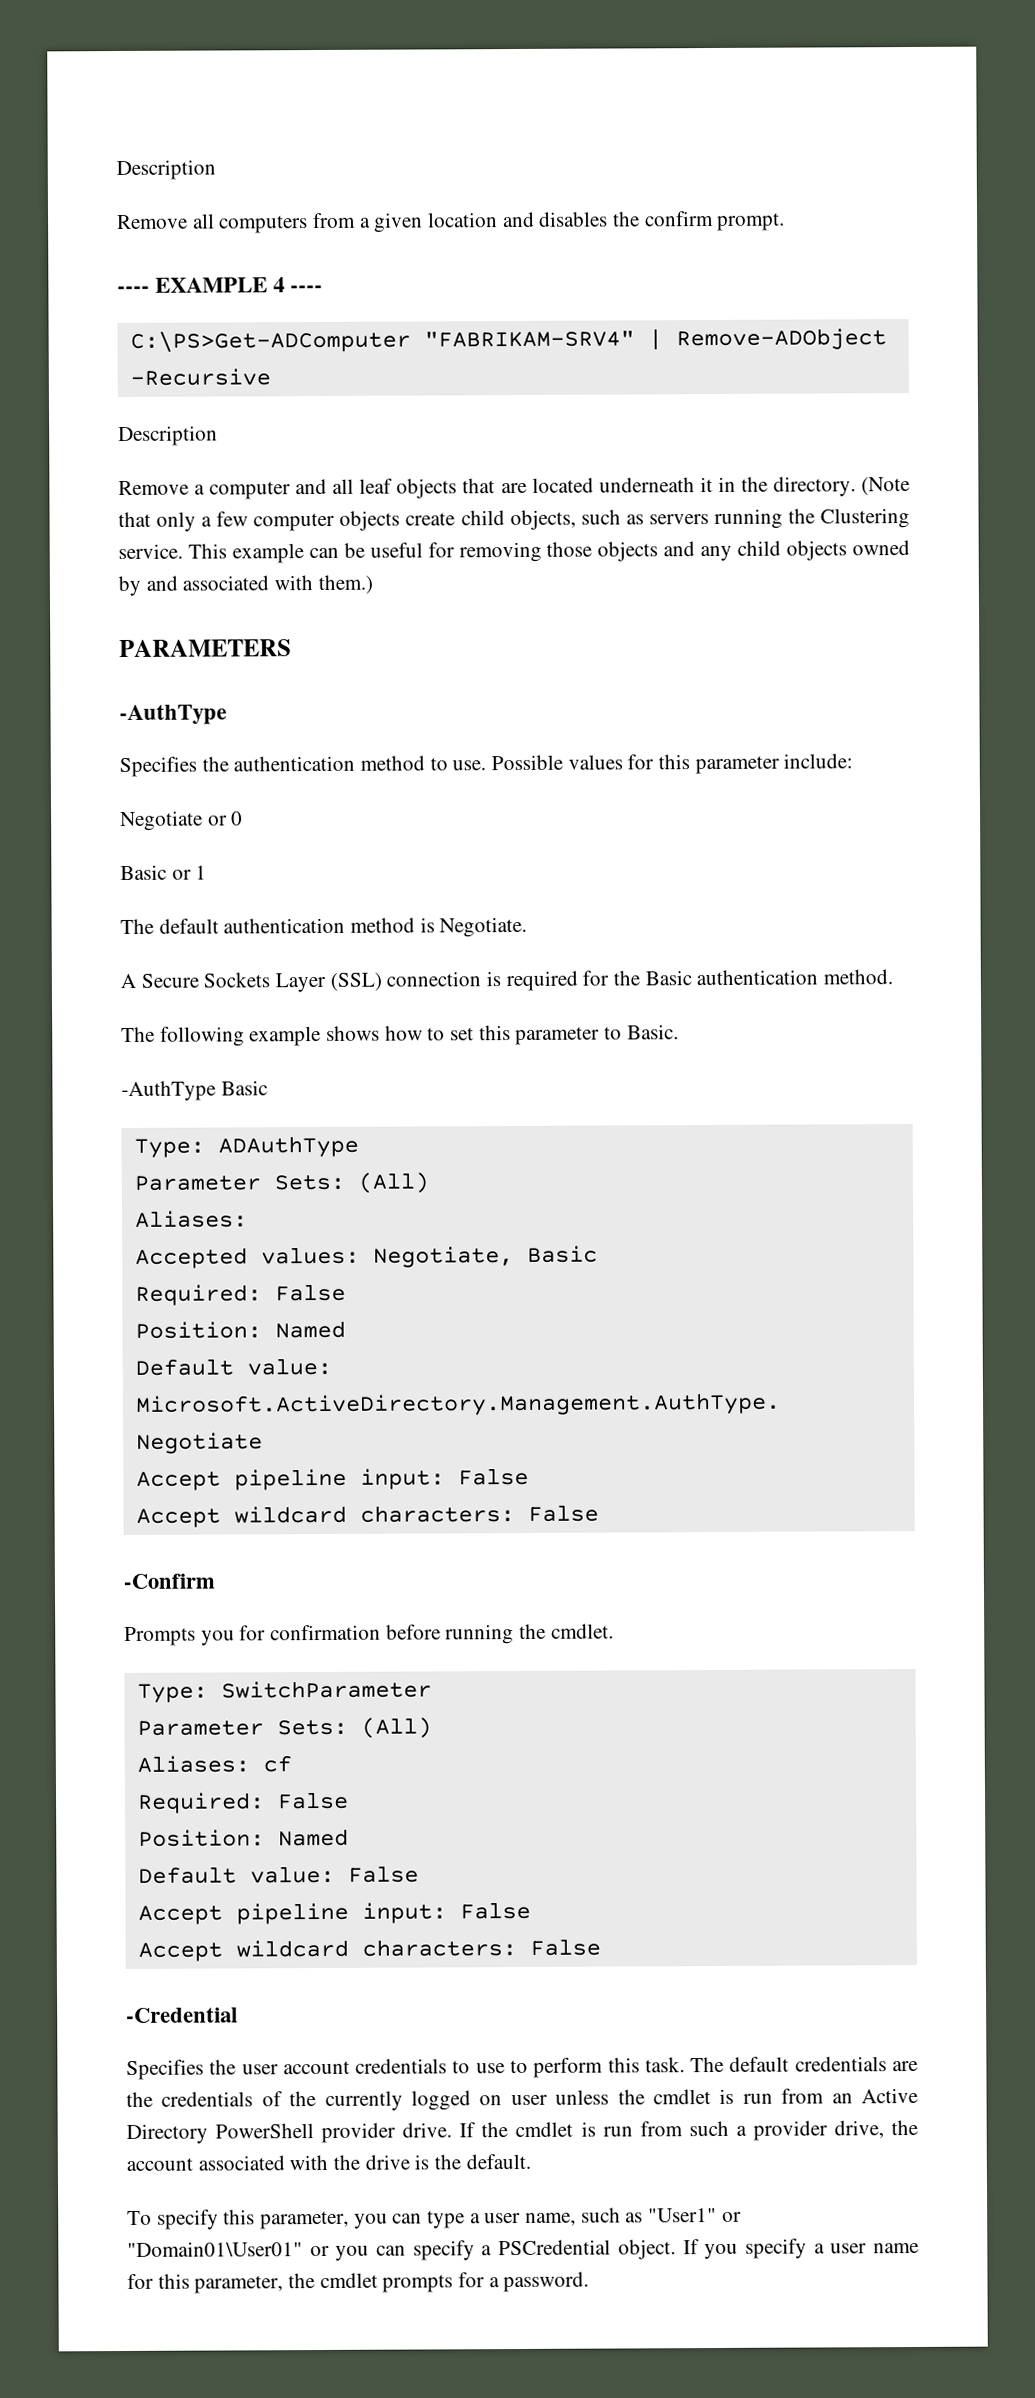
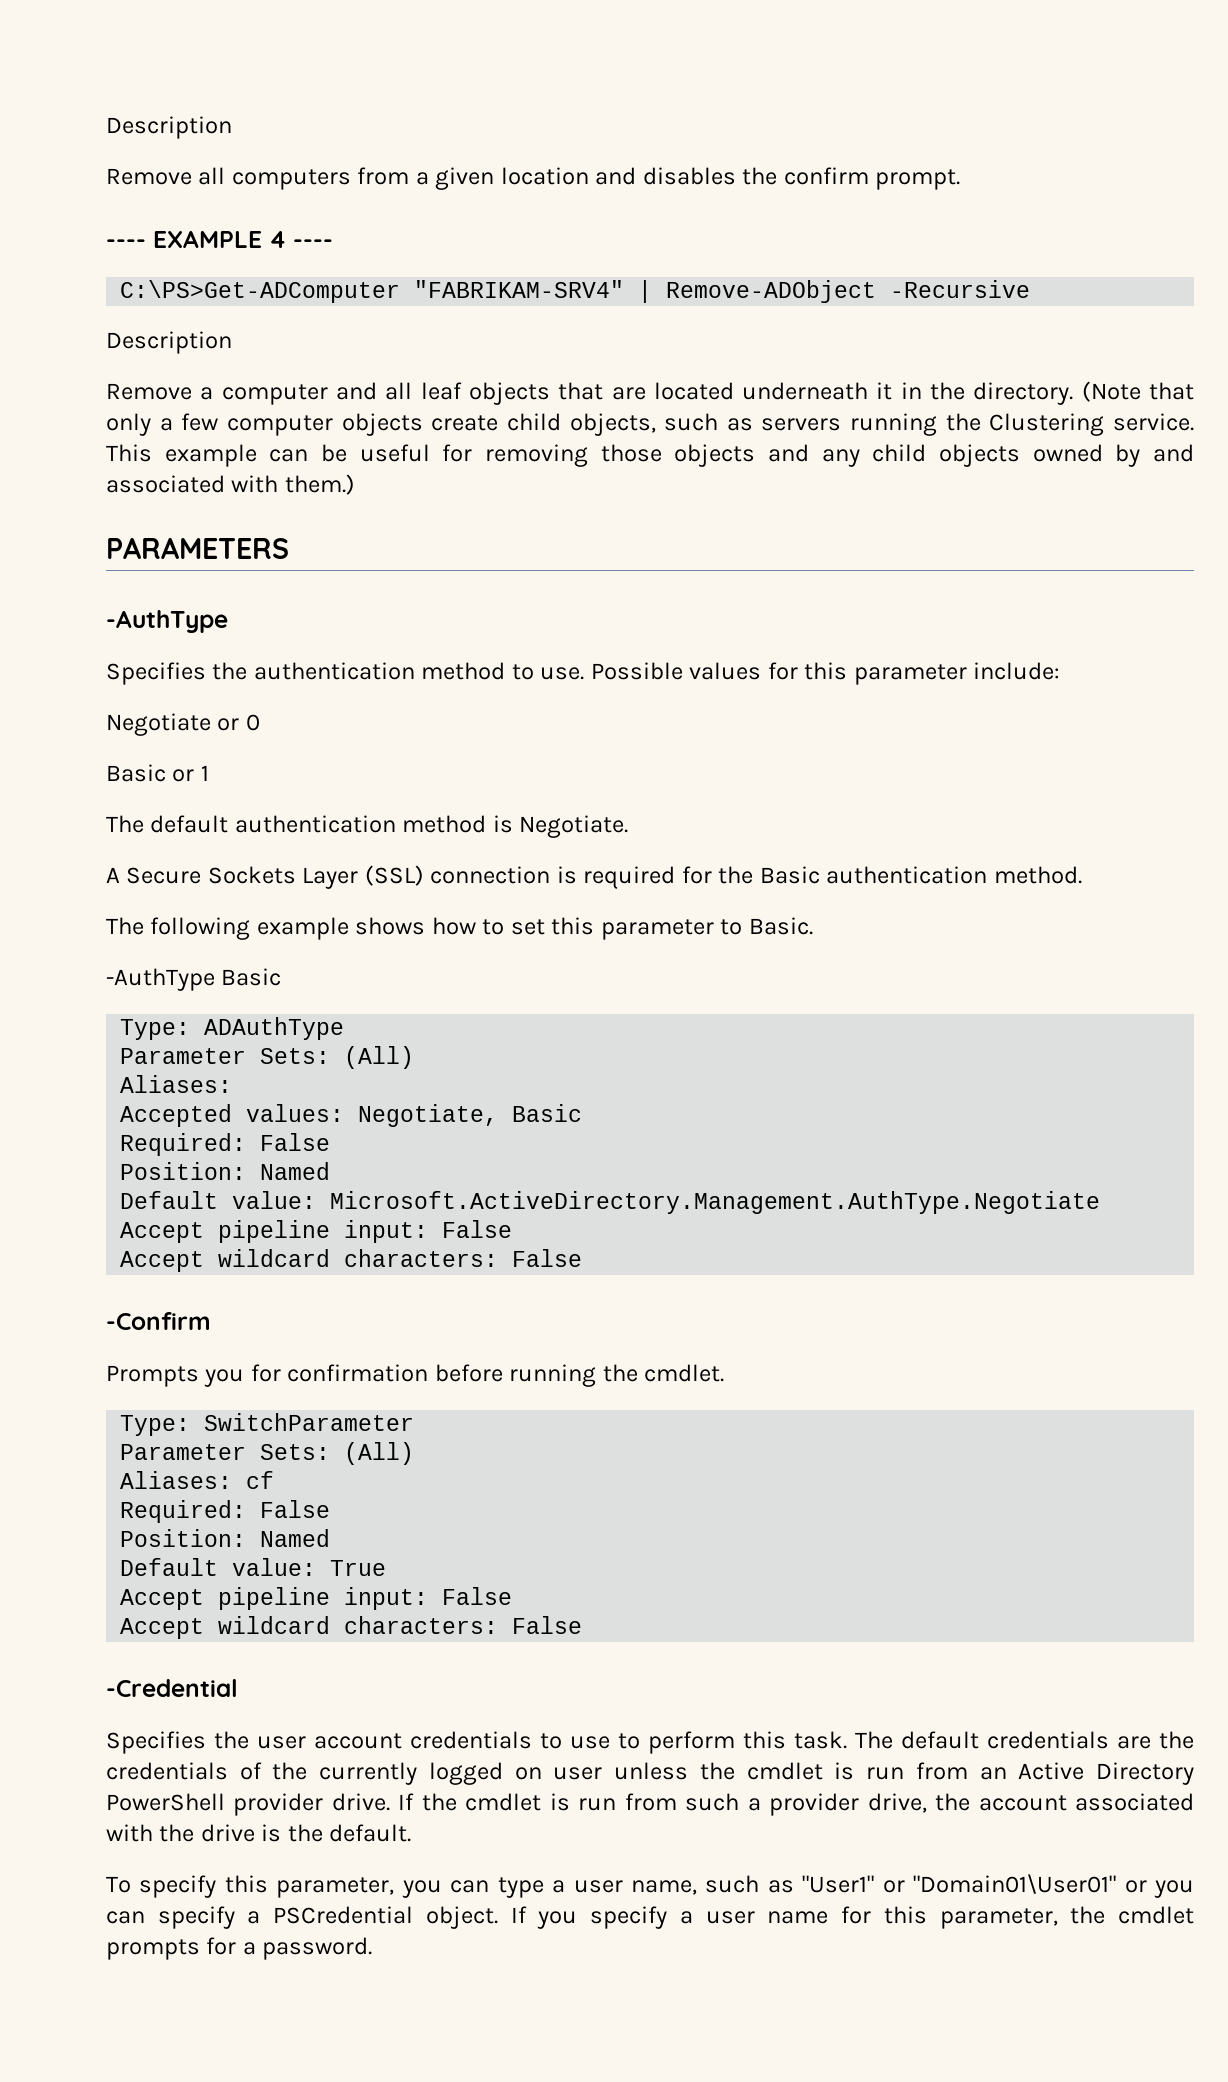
[347,1865,419,1883] False -> [330,1560,387,1576] True

